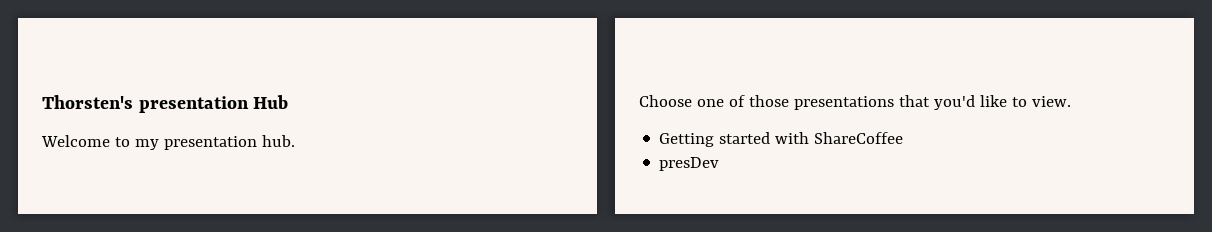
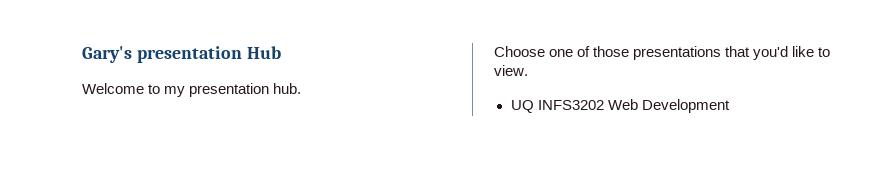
[42,95,133,109] Thorsten's -> [82,46,132,63] Gary's
[659,132,904,147] [659,157,720,171] Getting started with ShareCoffee // presDev -> [510,99,730,113] UQ INFS3202 Web Development

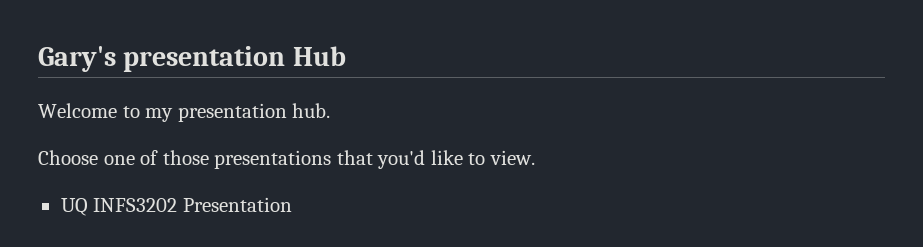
[607,99,730,113] Web Development -> [182,197,292,212] Presentation

